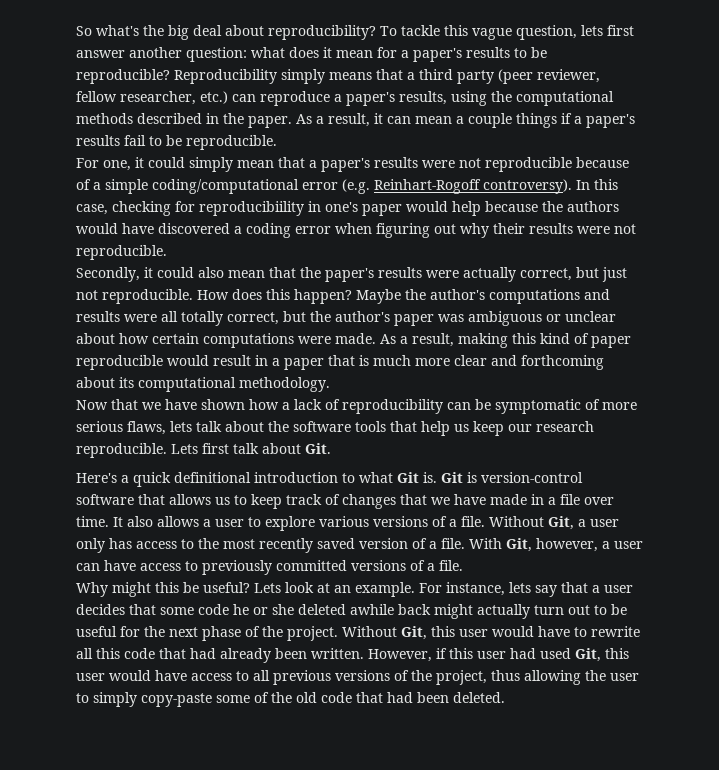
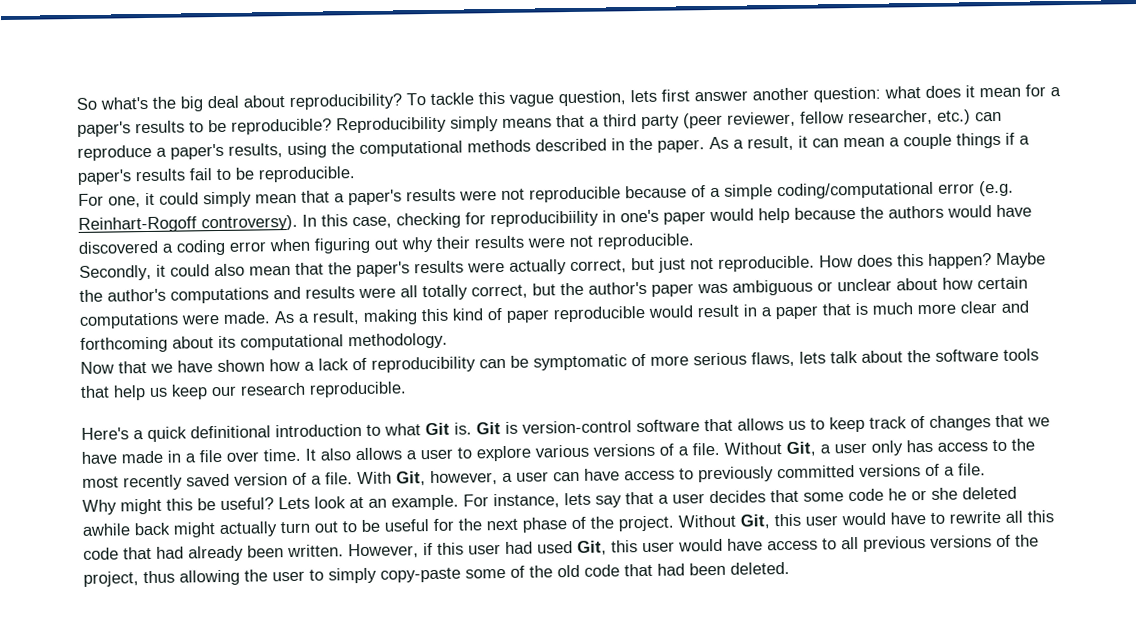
[171,443,331,454] Lets first talk about Git. -> (407, 389) none

